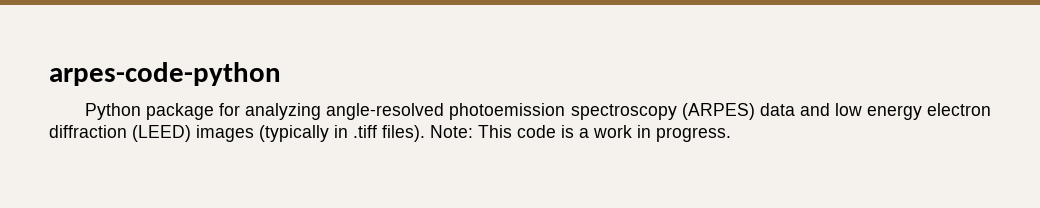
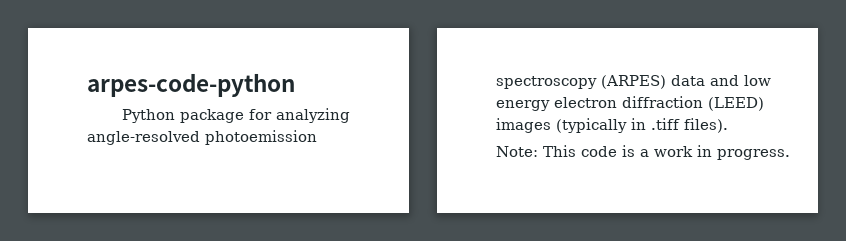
(425, 133) none -> (728, 125) //

